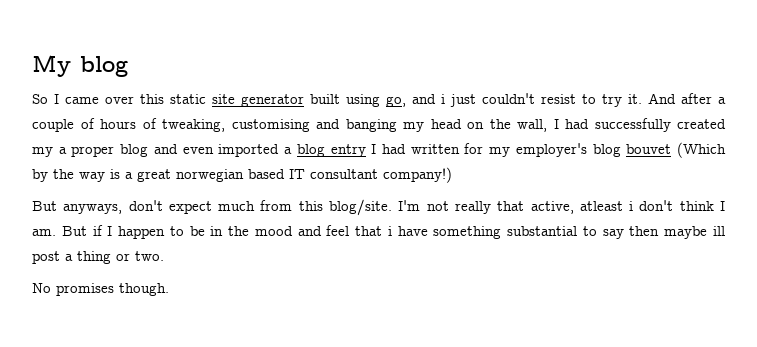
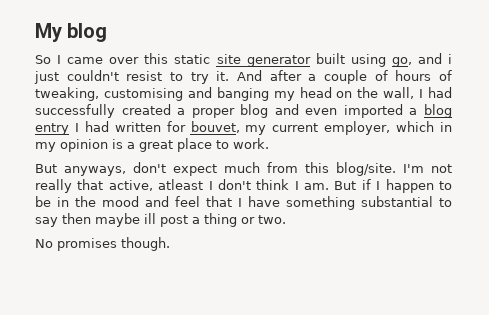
[32,147,53,157] my -> (171, 109) none
[489,142,726,158] [32,167,452,183] my employer's blog bouvet (Which by the way is a great norwegian based IT consultant company!) -> [190,121,452,135] [35,138,269,152] bouvet, my current employer, which in my opinion is a great place to work.
[629,201,634,211] i -> [208,181,213,190] I
[387,226,392,236] i -> [238,198,242,207] I

